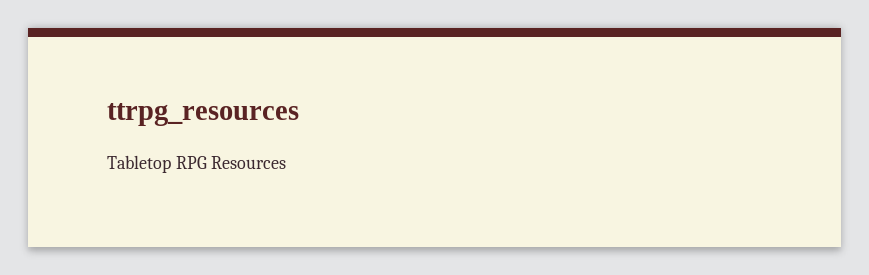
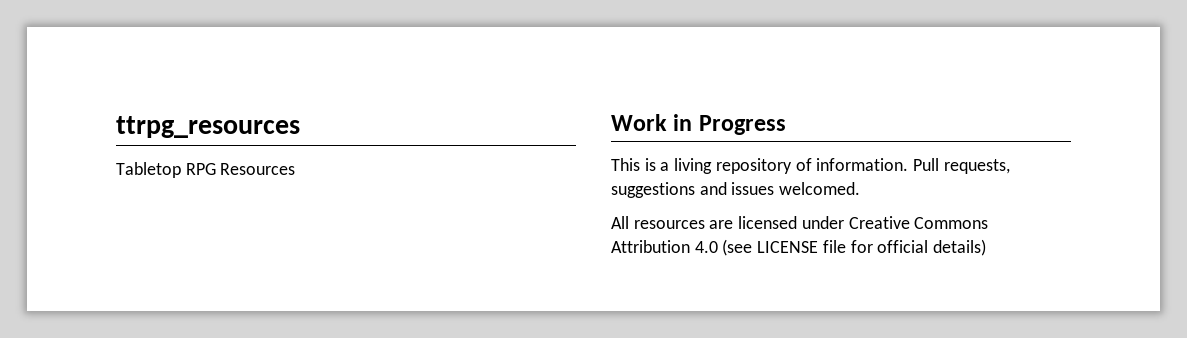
(287, 162) none -> [611,114,786,135] [611,158,1010,174] [611,182,861,198] [611,216,989,229] [611,239,987,256] // Work in Progress // This is a living repository of information. Pull requests, suggestions and issues welcomed. // All resources are licensed under Creative Commons Attribution 4.0 (see LICENSE file for official details)

